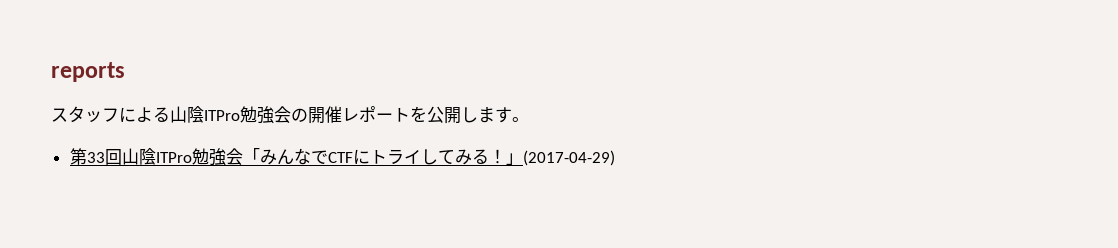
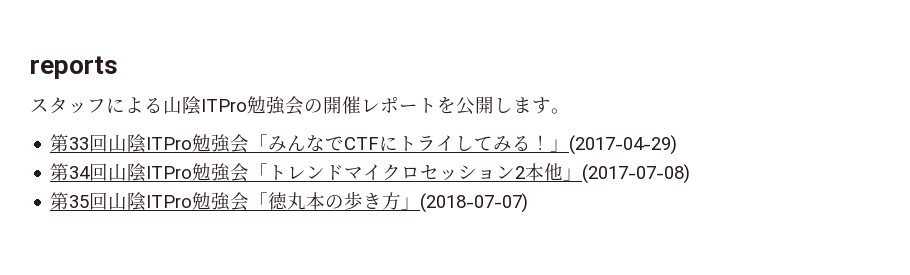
(615, 158) none -> [50,163,691,184] [50,191,529,213] // 第34回山陰ITPro勉強会「トレンドマイクロセッション2本他」(2017-07-08) // 第35回山陰ITPro勉強会「徳丸本の歩き方」(2018-07-07)

